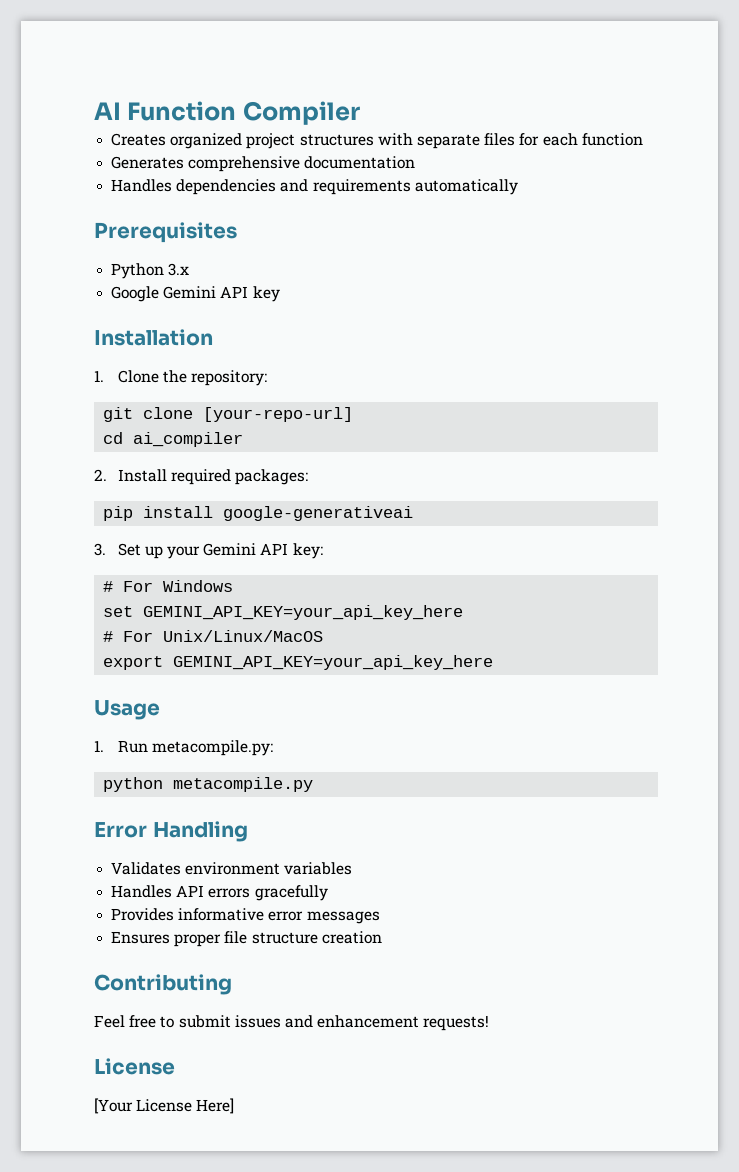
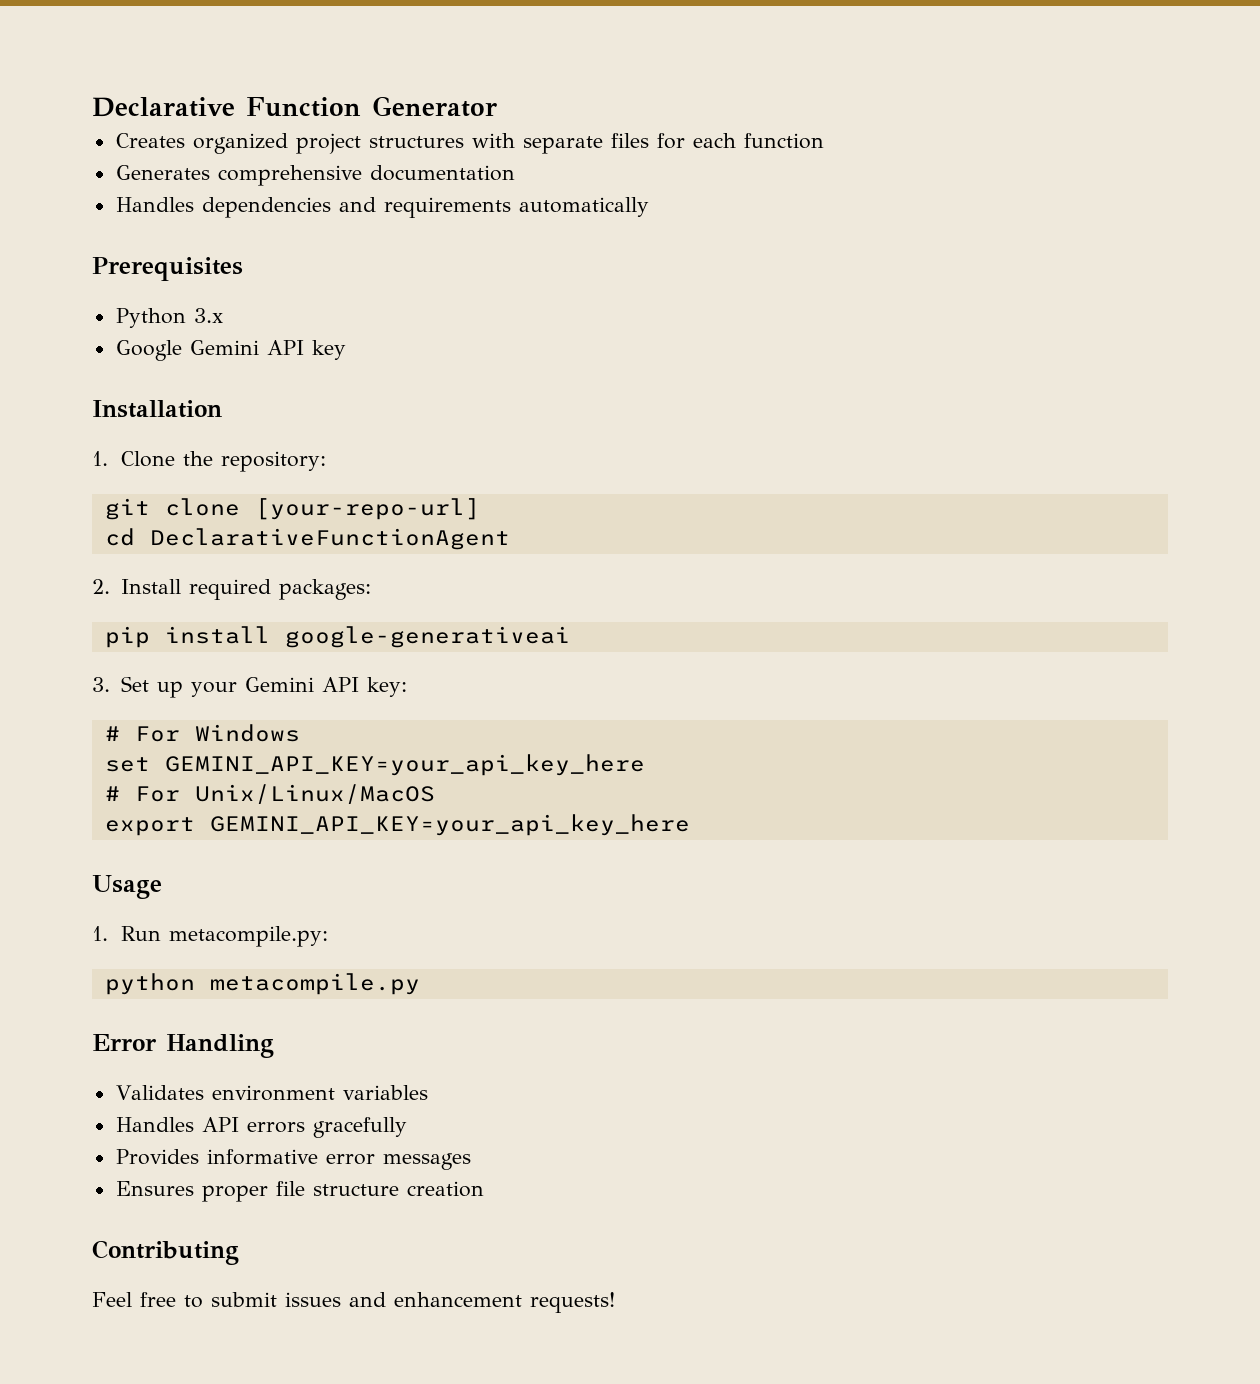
[94,101,360,125] AI Function Compiler -> [92,96,497,117] Declarative Function Generator
[133,432,244,447] ai_compiler -> [149,528,510,550] DeclarativeFunctionAgent
[94,1058,175,1075] [94,1098,235,1114] // License // [Your License Here] -> (615, 1302) none

